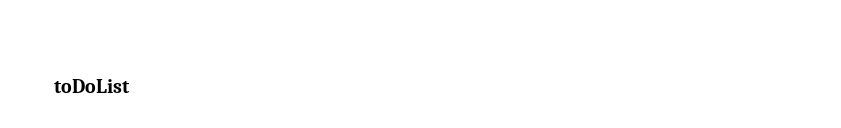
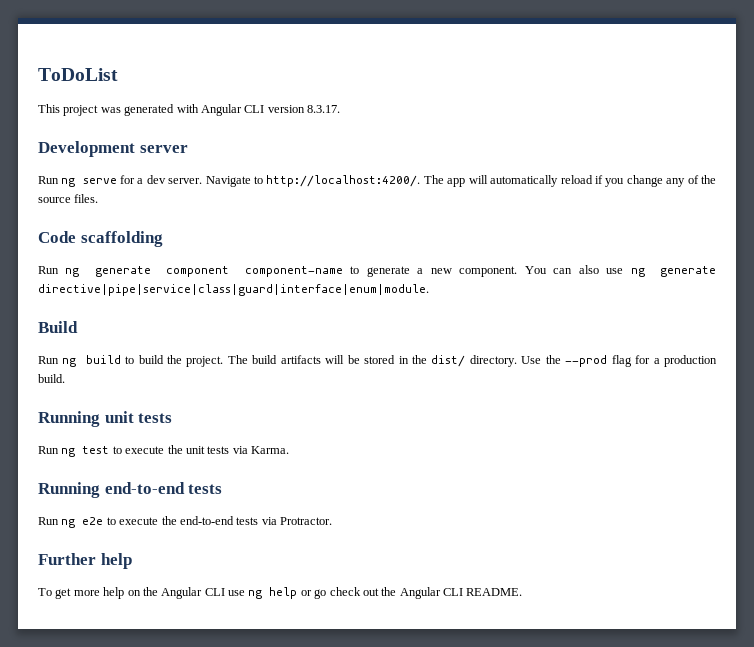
[54,79,130,93] toDoList -> [38,68,118,81] [38,104,340,116] [38,141,188,157] [38,175,717,187] [38,194,99,203] [38,231,163,247] [38,265,716,277] [38,284,429,296] [38,321,78,333] [38,355,717,367] [38,374,65,383] [38,411,173,427] [38,445,289,457] [38,482,223,498] [38,516,332,528] [38,553,132,569] [38,587,523,599] ToDoList // This project was generated with Angular CLI version 8.3.17. // Development server // Run ng serve for a dev server. Navigate to http://localhost:4200/. The app will automatically reload if you change any of the source files. // Code scaffolding // Run ng generate component component-name to generate a new component. You can also use ng generate directive|pipe|service|class|guard|interface|enum|module. // Build // Run ng build to build the project. The build artifacts will be stored in the dist/ directory. Use the --prod flag for a production build. // Running unit tests // Run ng test to execute the unit tests via Karma. // Running end-to-end tests // Run ng e2e to execute the end-to-end tests via Protractor. // Further help // To get more help on the Angular CLI use ng help or go check out the Angular CLI README.

